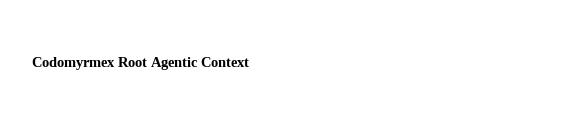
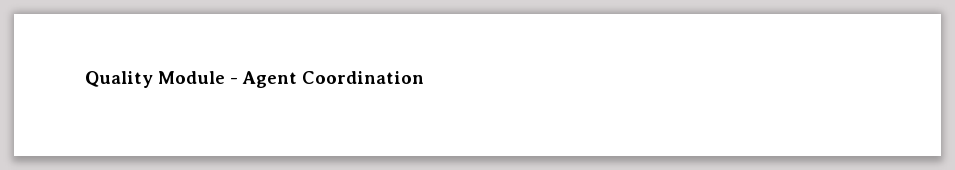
[32,57,249,70] Codomyrmex Root Agentic Context -> [85,71,424,88] Quality Module - Agent Coordination

